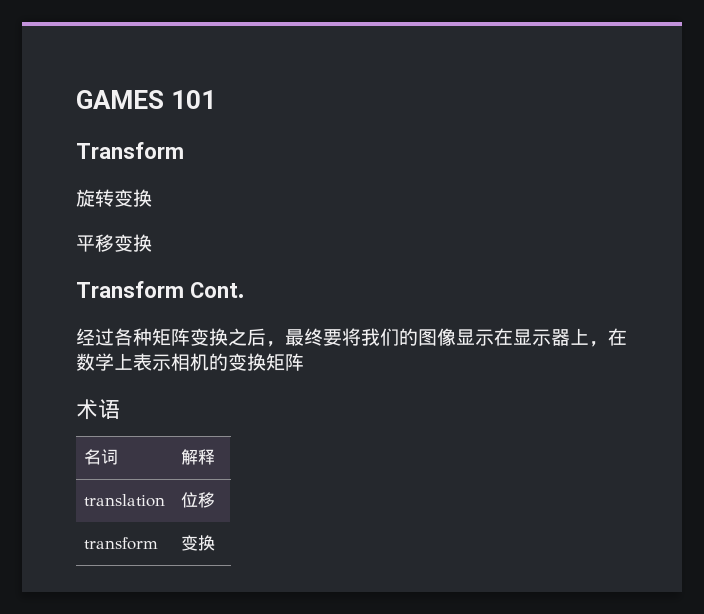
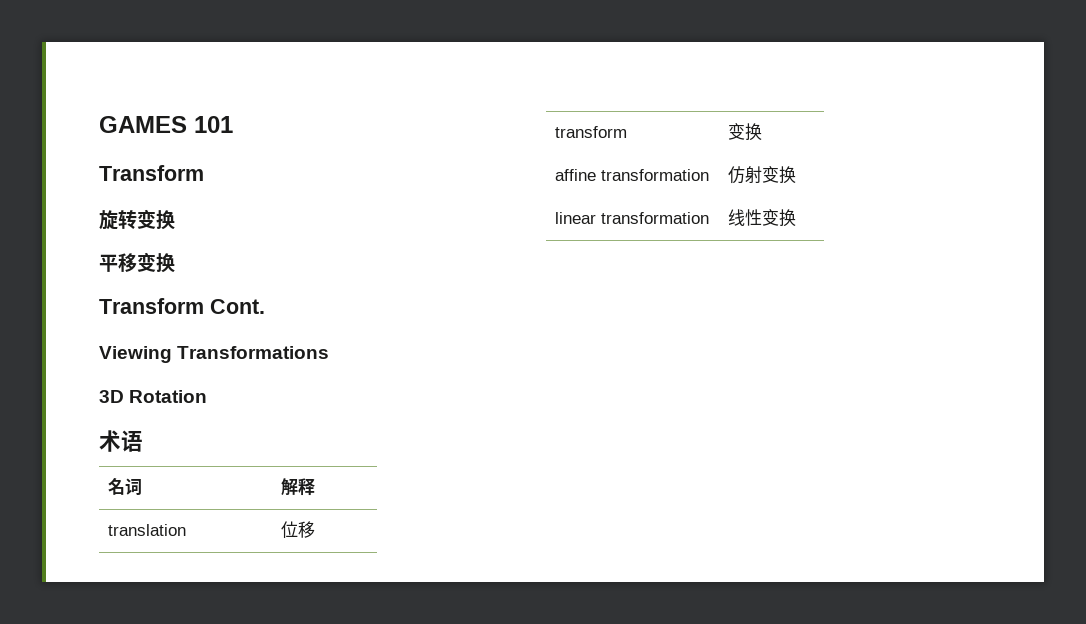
[76,328,627,347] [76,353,304,371] 经过各种矩阵变换之后，最终要将我们的图像显示在显示器上，在数学上表示相机的变换矩阵 -> [99,346,330,363] [99,390,208,403] Viewing Transformations // 3D Rotation
(215, 543) none -> [554,169,709,181] [727,166,796,184] [554,212,709,224] [727,209,796,227] // affine transformation | 仿射变换 // linear transformation | 线性变换

